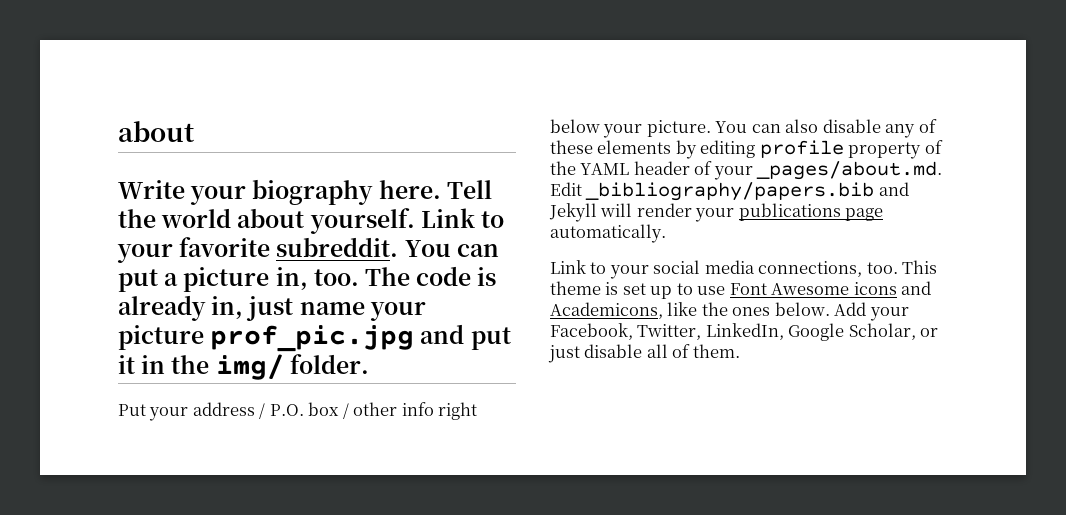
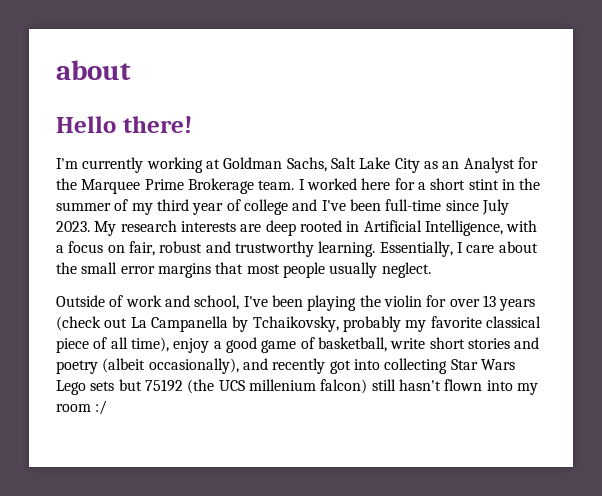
[118,179,492,205] [118,208,505,234] [117,237,499,263] [118,266,497,292] [118,295,426,321] [118,324,511,352] [118,354,369,380] [118,402,478,421] [550,119,937,138] [550,140,943,159] [550,161,943,180] [550,182,909,201] [549,203,884,222] [550,224,666,243] [550,260,938,279] [550,281,932,299] [550,302,909,321] [550,323,939,341] [548,344,740,363] Write your biography here. Tell the world about yourself. Link to your favorite subreddit. You can put a picture in, too. The code is already in, just name your picture prof_pic.jpg and put it in the img/ folder. // Put your address / P.O. box / other info right below your picture. You can also disable any of these elements by editing profile property of the YAML header of your _pages/about.md. Edit _bibliography/papers.bib and Jekyll will render your publications page automatically. // Link to your social media connections, too. This theme is set up to use Font Awesome icons and Academicons, like the ones below. Add your Facebook, Twitter, LinkedIn, Google Scholar, or just disable all of them. -> [56,116,192,133] [56,157,538,173] [56,178,541,194] [56,199,509,215] [56,220,538,236] [56,241,538,257] [56,262,431,278] [56,295,536,311] [56,316,541,332] [56,337,540,353] [56,358,515,374] [56,379,538,395] [56,400,108,415] Hello there! // I'm currently working at Goldman Sachs, Salt Lake City as an Analyst for the Marquee Prime Brokerage team. I worked here for a short stint in the summer of my third year of college and I've been full-time since July 2023. My research interests are deep rooted in Artificial Intelligence, with a focus on fair, robust and trustworthy learning. Essentially, I care about the small error margins that most people usually neglect. // Outside of work and school, I've been playing the violin for over 13 years (check out La Campanella by Tchaikovsky, probably my favorite classical piece of all time), enjoy a good game of basketball, write short stories and poetry (albeit occasionally), and recently got into collecting Star Wars Lego sets but 75192 (the UCS millenium falcon) still hasn't flown into my room :/

